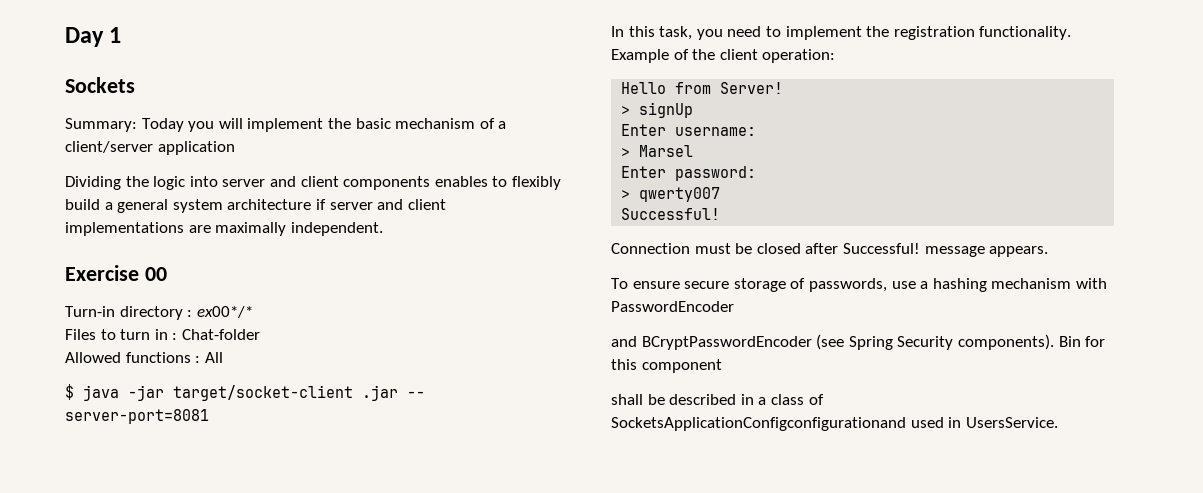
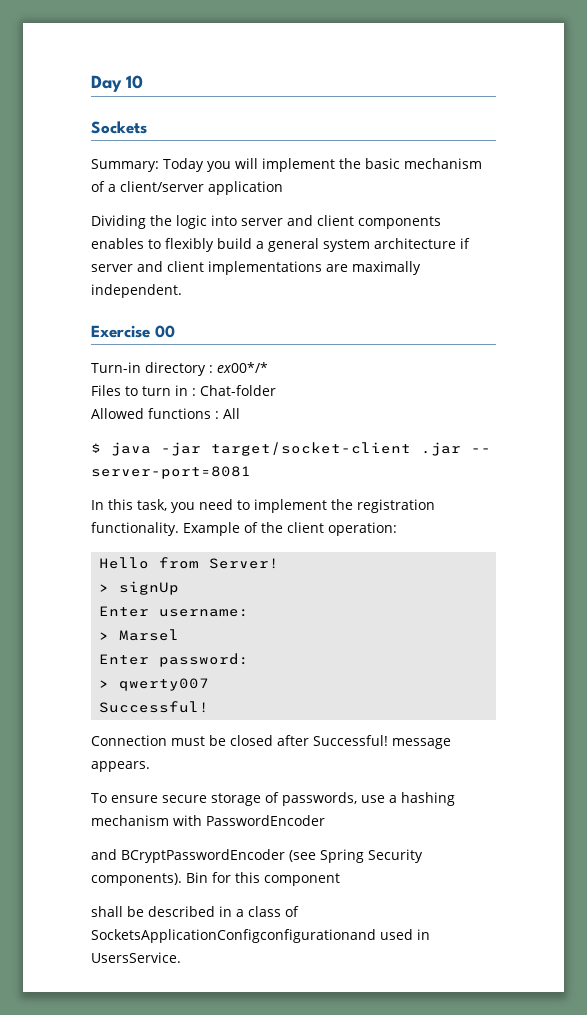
[109,27,122,43] 1 -> [126,75,143,89] 10

